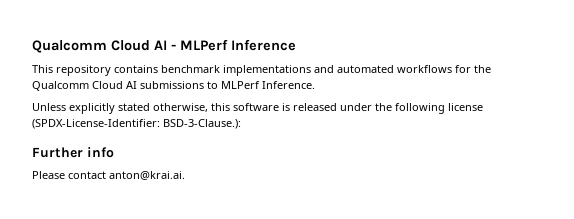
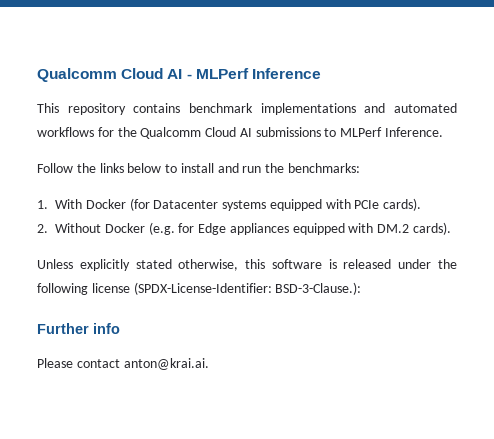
(315, 85) none -> [37,163,361,173] [37,198,422,211] [37,222,452,235] // Follow the links below to install and run the benchmarks: // 1. With Docker (for Datacenter systems equipped with PCIe cards). // 2. Without Docker (e.g. for Edge appliances equipped with DM.2 cards).

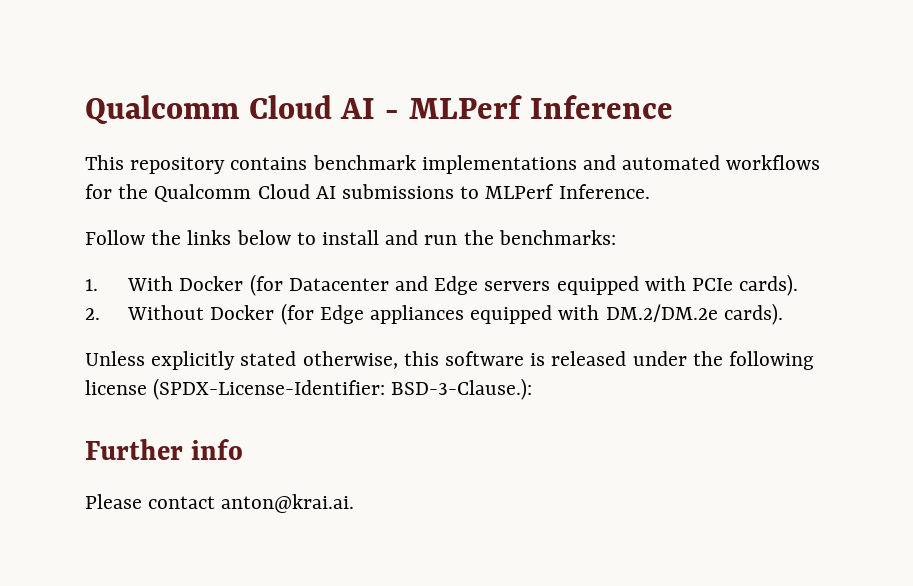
[222,200,267,211] systems -> [395,276,551,295] and Edge servers
[148,222,195,235] (e.g. for -> [280,303,314,325] (for
[377,224,410,233] DM.2 -> [605,304,718,322] DM.2/DM.2e

